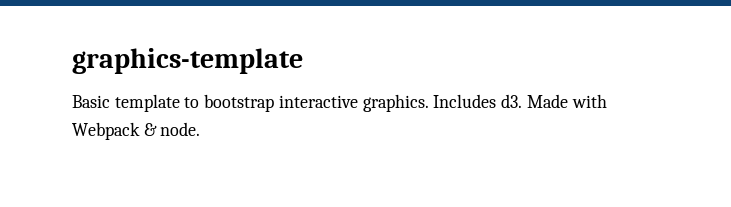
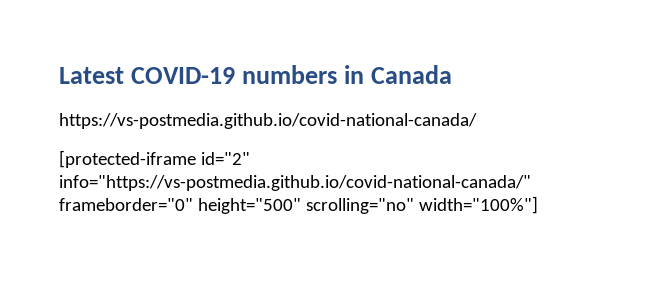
[72,48,303,74] [72,94,607,112] [72,122,201,140] graphics-template // Basic template to bootstrap interactive graphics. Includes d3. Made with Webpack & node. -> [59,65,453,84] [59,113,477,129] [59,150,250,168] [59,175,531,191] [59,196,538,214] Latest COVID-19 numbers in Canada // https://vs-postmedia.github.io/covid-national-canada/ // [protected-iframe id="2" info="https://vs-postmedia.github.io/covid-national-canada/" frameborder="0" height="500" scrolling="no" width="100%"]

